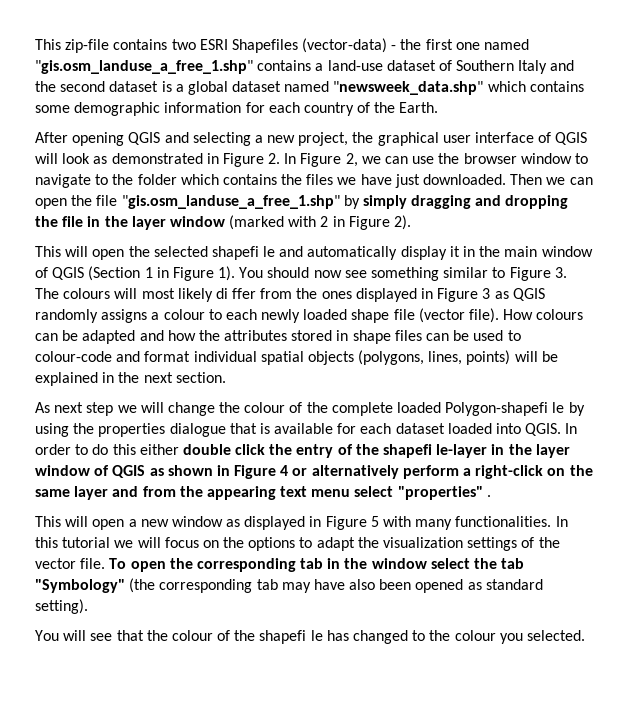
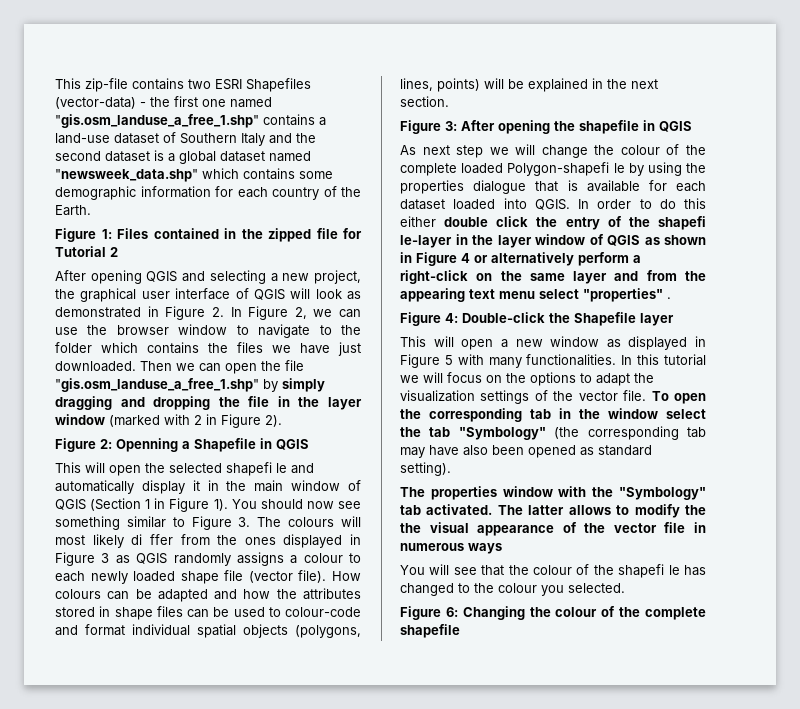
(439, 107) none -> [55,228,362,242] [55,246,118,257] // Figure 1: Files contained in the zipped file for Tutorial 2
(412, 222) none -> [55,438,309,452] // Figure 2: Openning a Shapefile in QGIS
(226, 377) none -> [400,120,692,134] // Figure 3: After opening the shapefile in QGIS
(491, 496) none -> [400,312,674,326] // Figure 4: Double-click the Shapefile layer
(88, 606) none -> [400,486,706,500] [400,504,706,518] [400,522,706,536] [400,543,502,554] // The properties window with the "Symbology" tab activated. The latter allows to modify the the visual appearance of the vector file in numerous ways
(585, 635) none -> [400,606,706,620] [400,624,460,638] // Figure 6: Changing the colour of the complete shapefile

